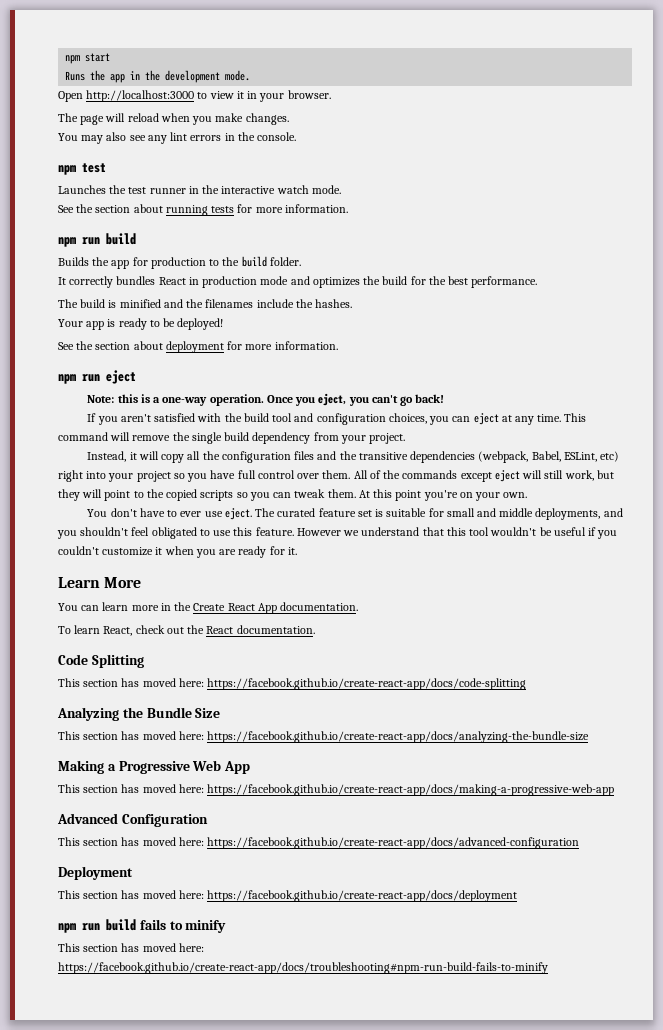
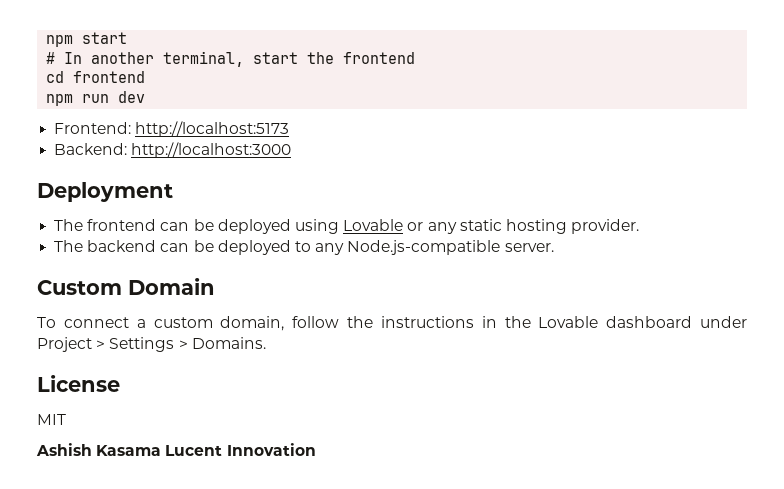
[65,70,251,83] [58,90,331,102] [58,113,289,125] [58,132,297,144] [58,163,106,175] [58,185,341,194] [58,204,348,216] [58,233,136,247] [58,256,301,269] [58,276,538,288] [58,299,353,308] [58,318,224,330] [58,341,338,353] [58,370,136,384] [87,393,445,406] [87,413,587,425] [58,432,406,444] [87,451,619,463] [58,470,614,482] [58,489,528,501] [87,508,623,520] [57,527,618,539] [58,546,297,558] [58,577,142,588] [58,602,359,614] [58,625,315,636] [58,654,144,668] [58,678,527,690] [57,707,221,721] [58,731,590,743] [58,760,251,774] [58,784,615,796] [57,813,208,827] [58,837,580,849] [58,866,133,880] [58,890,518,902] [58,919,227,933] [58,943,204,952] [58,962,548,974] Runs the app in the development mode. // Open http://localhost:3000 to view it in your browser. // The page will reload when you make changes. // You may also see any lint errors in the console. // npm test // Launches the test runner in the interactive watch mode. // See the section about running tests for more information. // npm run build // Builds the app for production to the build folder. // It correctly bundles React in production mode and optimizes the build for the best performance. // The build is minified and the filenames include the hashes. // Your app is ready to be deployed! // See the section about deployment for more information. // npm run eject // Note: this is a one-way operation. Once you eject, you can't go back! // If you aren't satisfied with the build tool and configuration choices, you can eject at any time. This command will remove the single build dependency from your project. // Instead, it will copy all the configuration files and the transitive dependencies (webpack, Babel, ESLint, etc) right into your project so you have full control over them. All of the commands except eject will still work, but they will point to the copied scripts so you can tweak them. At this point you're on your own. // You don't have to ever use eject. The curated feature set is suitable for small and middle deployments, and you shouldn't feel obligated to use this feature. However we understand that this tool wouldn't be useful if you couldn't customize it when you are ready for it. // Learn More // You can learn more in the Create React App documentation. // To learn React, check out the React documentation. // Code Splitting // This section has moved here: https://facebook.github.io/create-react-app/docs/code-splitting // Analyzing the Bundle Size // This section has moved here: https://facebook.github.io/create-react-app/docs/analyzing-the-bundle-size // Making a Progressive Web App // This section has moved here: https://facebook.github.io/create-react-app/docs/making-a-progressive-web-app // Advanced Configuration // This section has moved here: https://facebook.github.io/create-react-app/docs/advanced-configuration // Deployment // This section has moved here: https://facebook.github.io/create-react-app/docs/deployment // npm run build fails to minify // This section has moved here: https://facebook.github.io/create-react-app/docs/troubleshooting#npm-run-build-fails-to-minify -> [46,51,416,67] [46,71,146,83] [46,91,146,106] [54,121,290,137] [54,142,292,158] [37,182,173,202] [54,219,640,234] [54,240,554,255] [37,278,215,295] [37,316,747,331] [37,337,266,352] [37,375,120,392] [37,414,66,425] [36,443,316,456] # In another terminal, start the frontend // cd frontend // npm run dev // Frontend: http://localhost:5173 // Backend: http://localhost:3000 // Deployment // The frontend can be deployed using Lovable or any static hosting provider. // The backend can be deployed to any Node.js-compatible server. // Custom Domain // To connect a custom domain, follow the instructions in the Lovable dashboard under Project > Settings > Domains. // License // MIT // Ashish Kasama Lucent Innovation

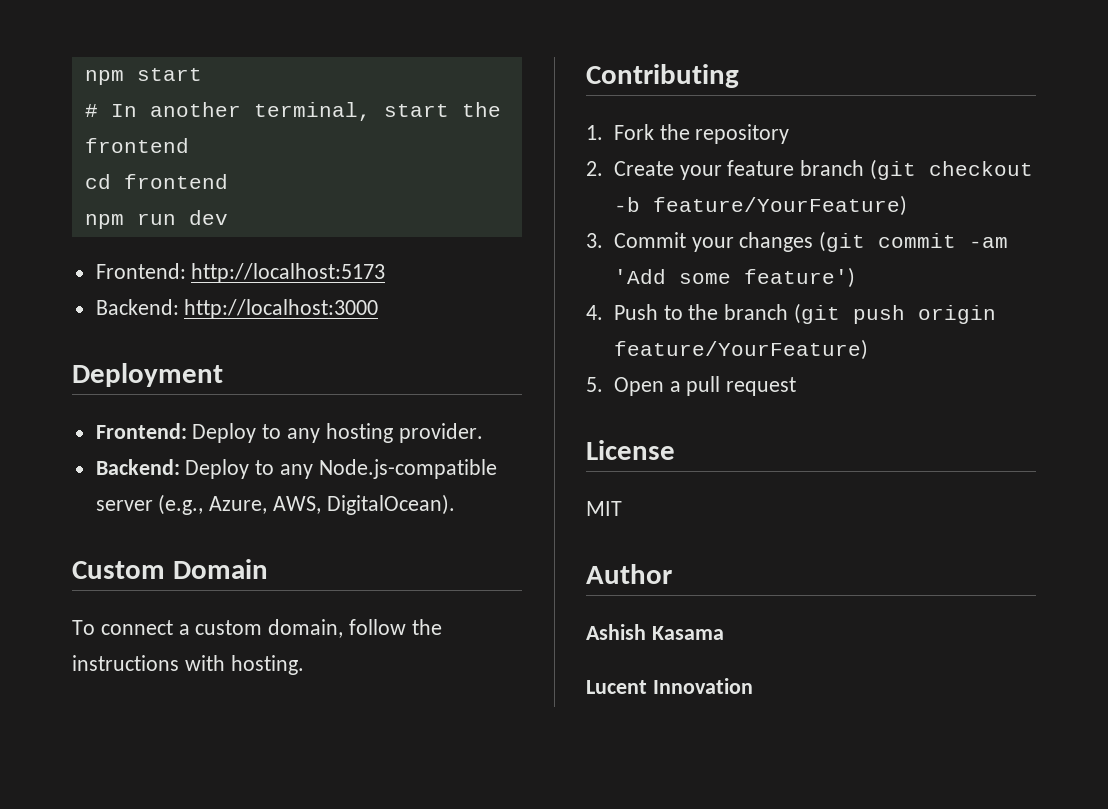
[54,219,640,234] [54,240,554,255] The frontend can be deployed using Lovable or any static hosting provider. // The backend can be deployed to any Node.js-compatible server. -> [95,423,483,443] [95,459,497,479] [95,494,455,515] Frontend: Deploy to any hosting provider. // Backend: Deploy to any Node.js-compatible server (e.g., Azure, AWS, DigitalOcean).
[481,316,747,328] [37,337,266,352] in the Lovable dashboard under Project > Settings > Domains. -> [184,655,304,675] [586,64,739,88] [586,124,790,144] [586,159,1033,180] [613,195,907,216] [586,231,1009,252] [613,267,855,288] [586,303,996,324] [613,339,868,360] [586,376,797,396] with hosting. // Contributing // 1. Fork the repository // 2. Create your feature branch (git checkout -b feature/YourFeature) // 3. Commit your changes (git commit -am 'Add some feature') // 4. Push to the branch (git push origin feature/YourFeature) // 5. Open a pull request
(66, 419) none -> [586,564,672,584] // Author
(162, 450) none -> (724, 633) //

